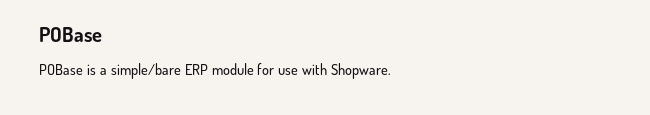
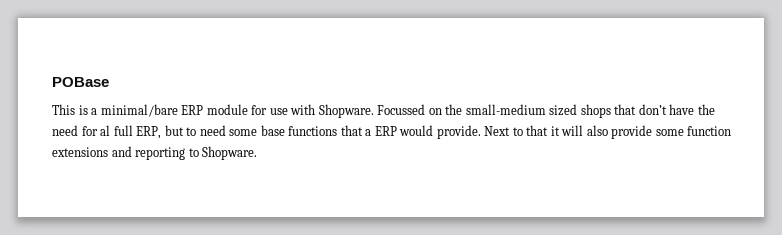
[39,64,83,75] POBase -> [52,104,75,115] This
[110,63,181,79] simple/bare -> [100,104,178,117] minimal/bare
(392, 71) none -> [377,104,715,118] [52,125,732,139] [52,146,258,160] Focussed on the small-medium sized shops that don’t have the need for al full ERP, but to need some base functions that a ERP would provide. Next to that it will also provide some function extensions and reporting to Shopware.

